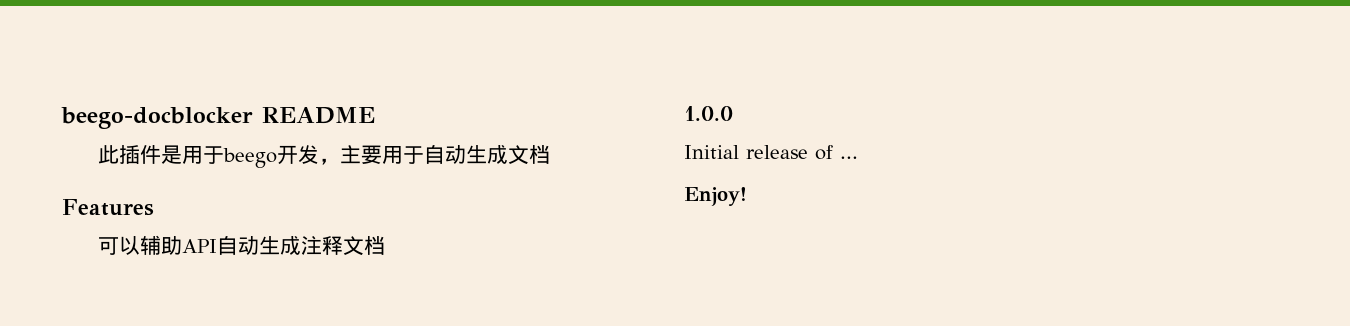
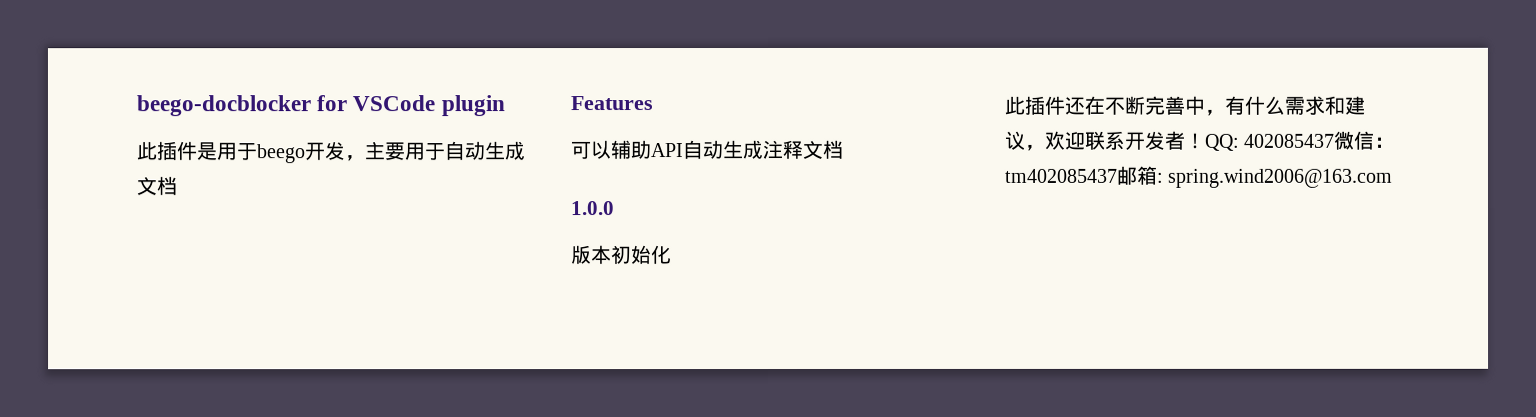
[262,107,375,124] README -> [316,95,505,117] for VSCode plugin
[684,145,858,160] [684,187,747,206] Initial release of ... // Enjoy! -> [571,245,672,265] [1004,95,1365,116] [1004,130,1395,151] [1004,165,1393,188] 版本初始化 // 此插件还在不断完善中，有什么需求和建议，欢迎联系开发者！QQ: 402085437微信：tm402085437邮箱: spring.wind2006@163.com

